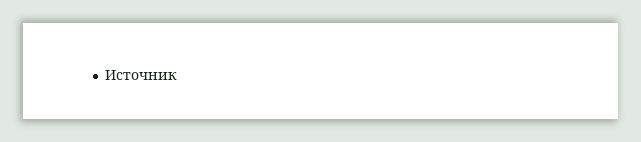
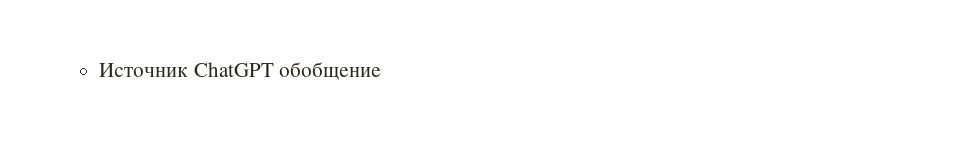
(178, 75) none -> [193,62,382,80] ChatGPT обобщение

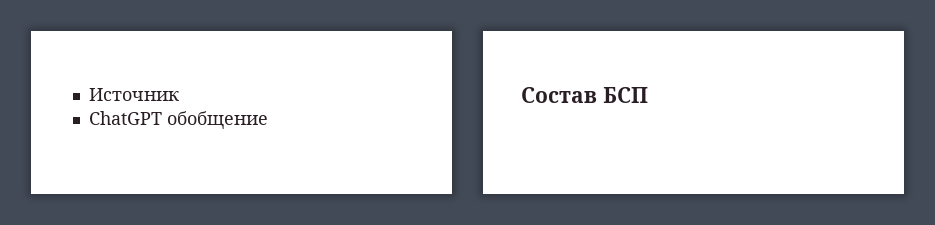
(189, 70) none -> (179, 94) //
(382, 71) none -> [521,87,648,103] // Состав БСП

